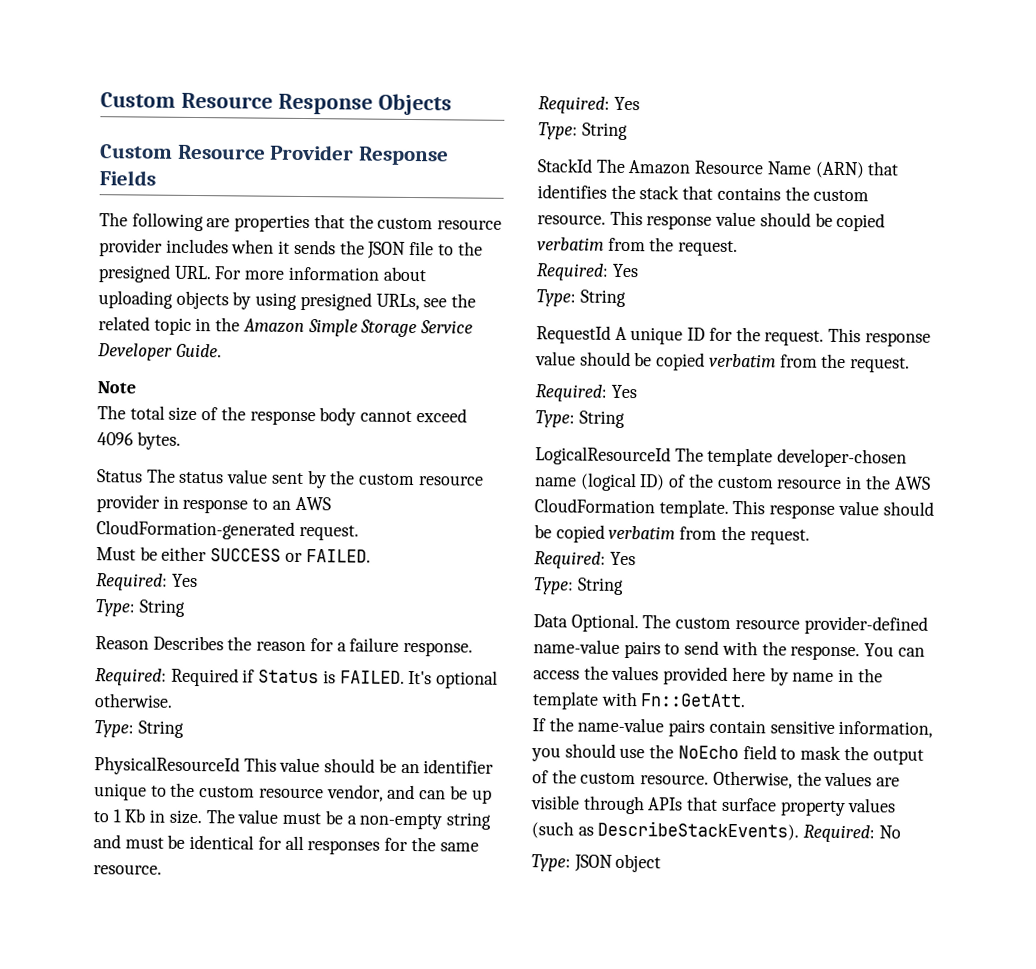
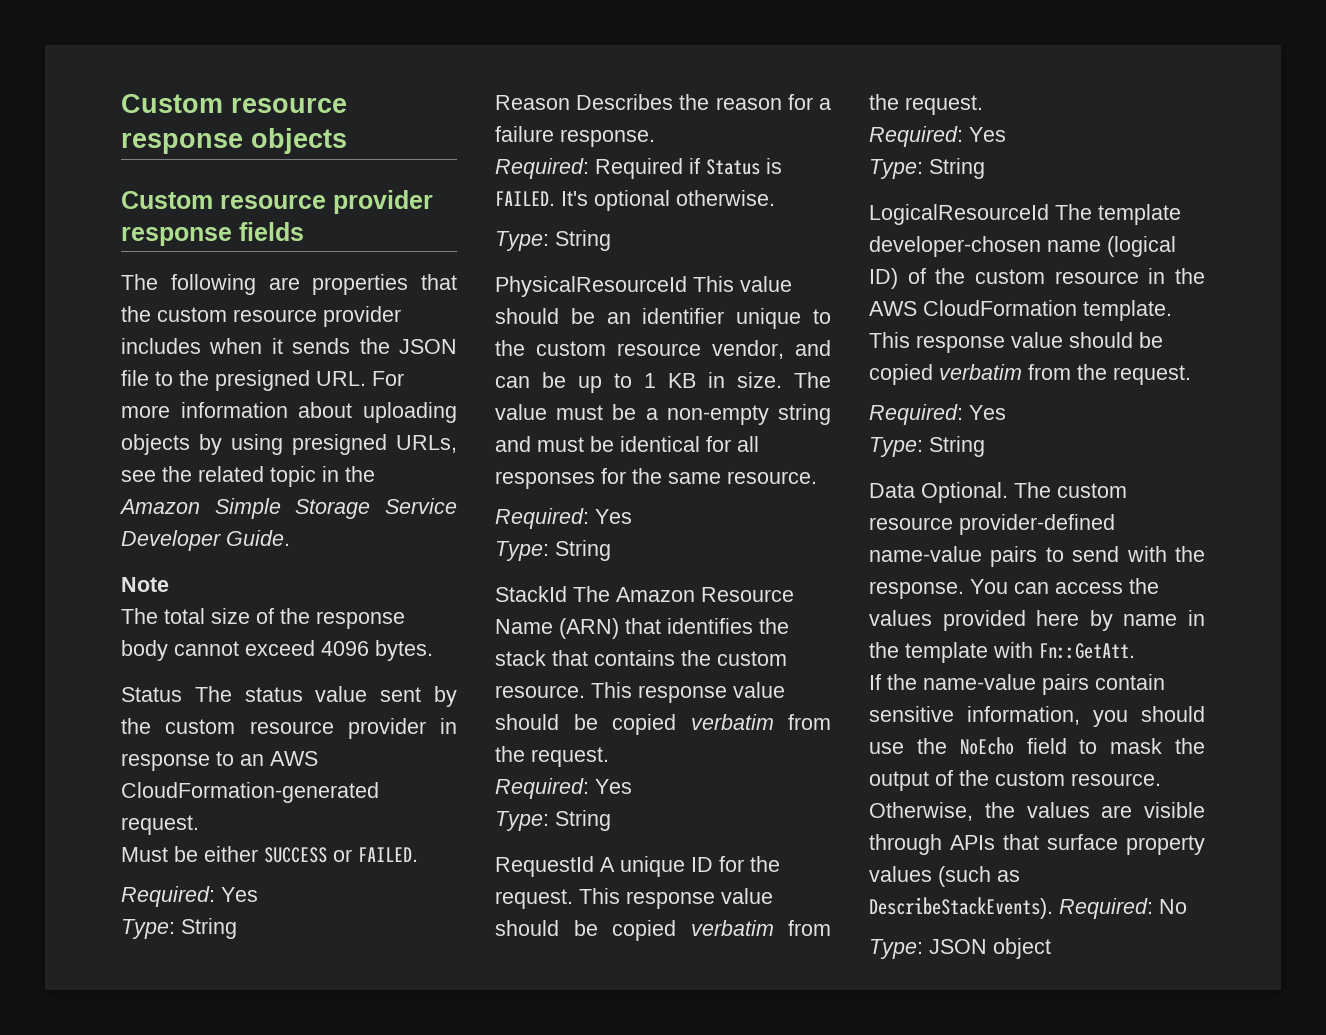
[100,92,452,116] [100,144,449,166] [99,170,156,186] Custom Resource Response Objects // Custom Resource Provider Response Fields -> [121,94,347,113] [121,128,347,154] [121,190,433,214] [121,222,304,246] Custom resource response objects // Custom resource provider response fields
[124,808,146,823] Kb -> [668,373,696,388] KB

